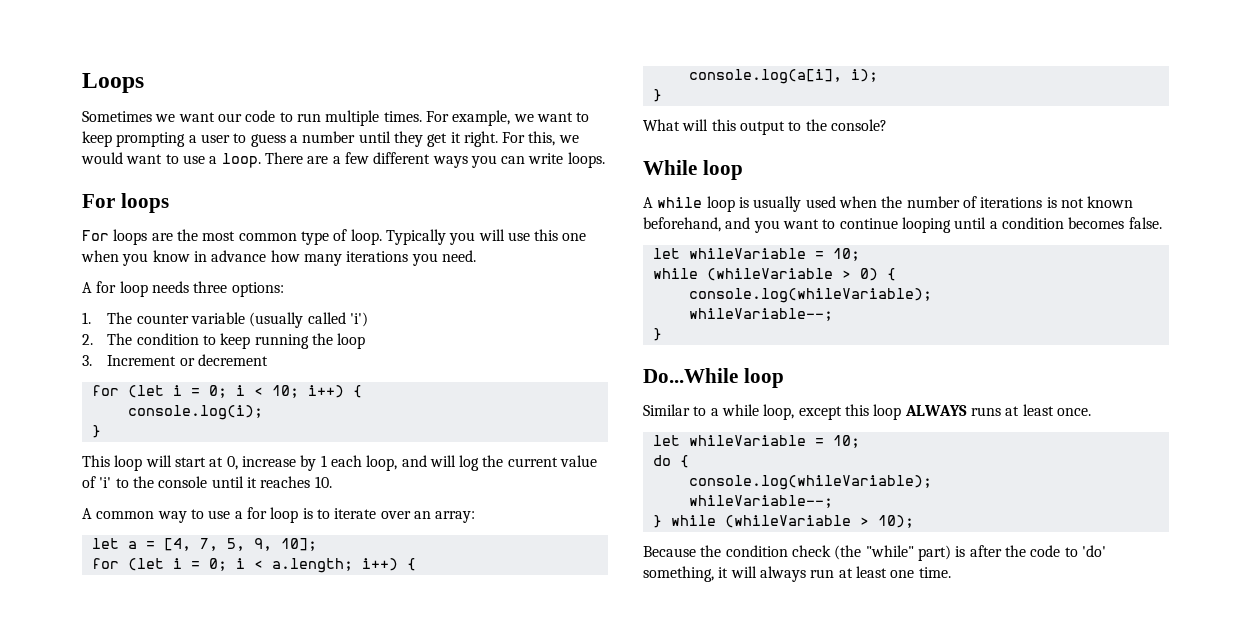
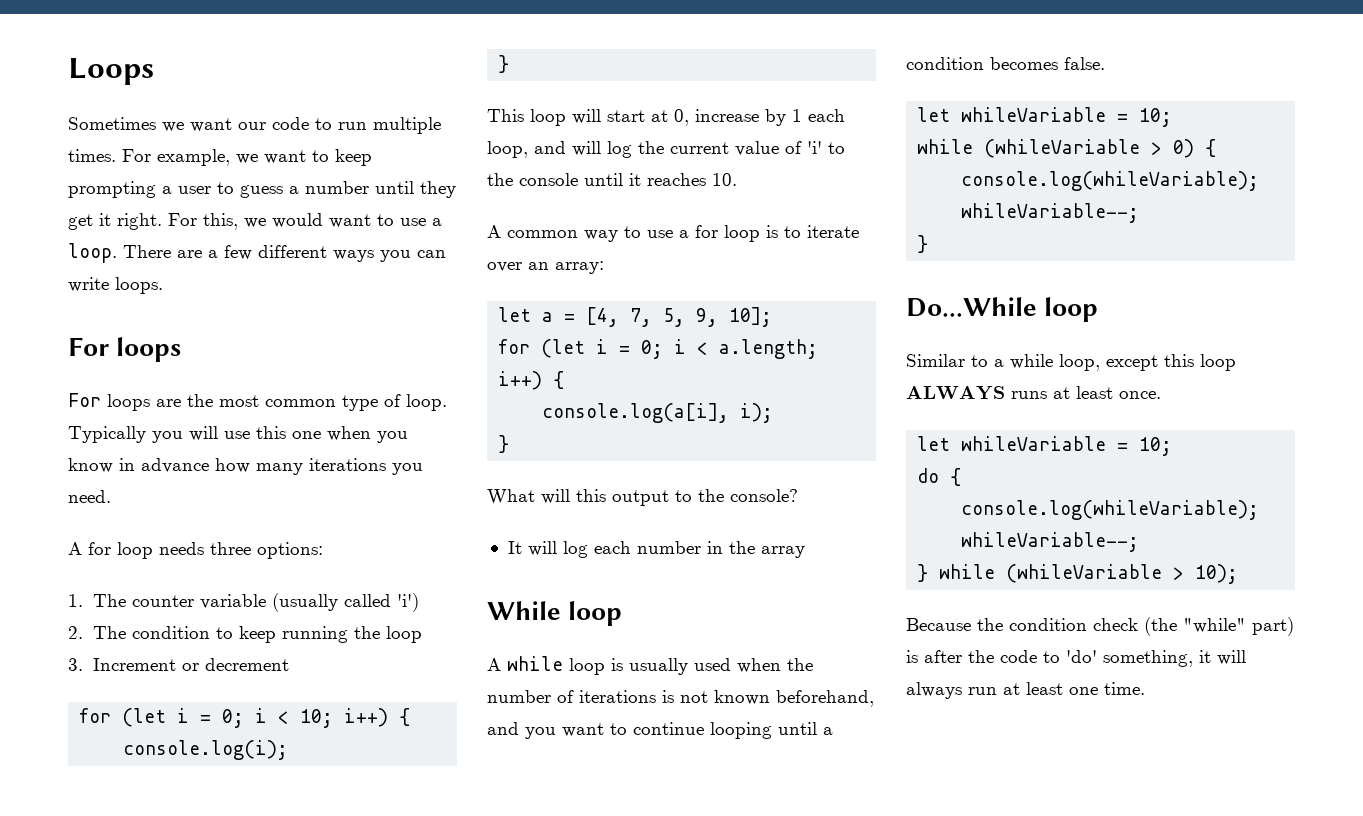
(887, 125) none -> [507,541,805,558] // It will log each number in the array

